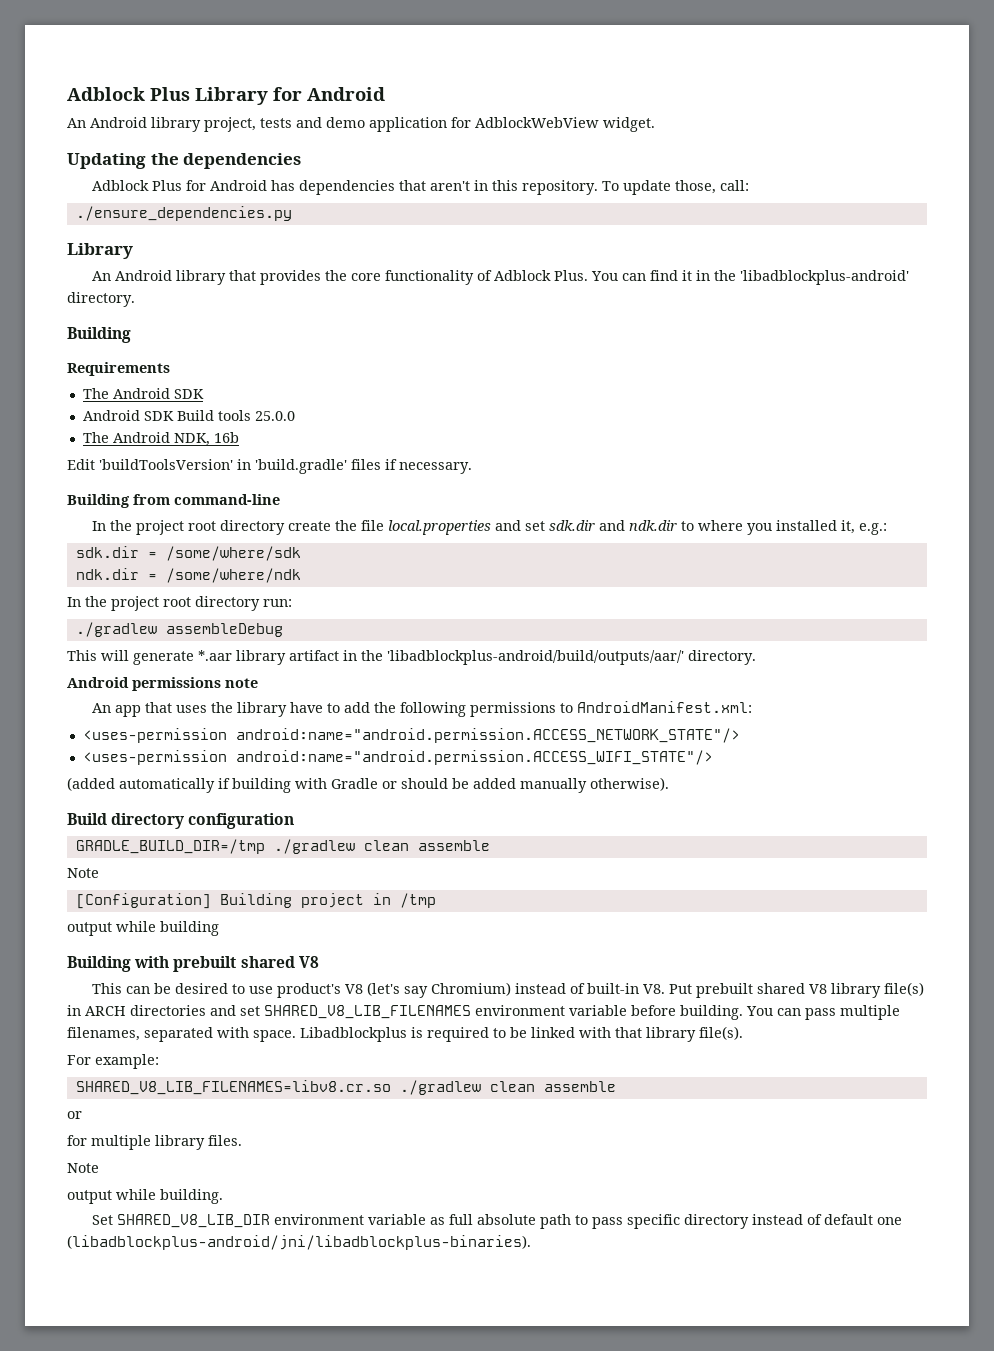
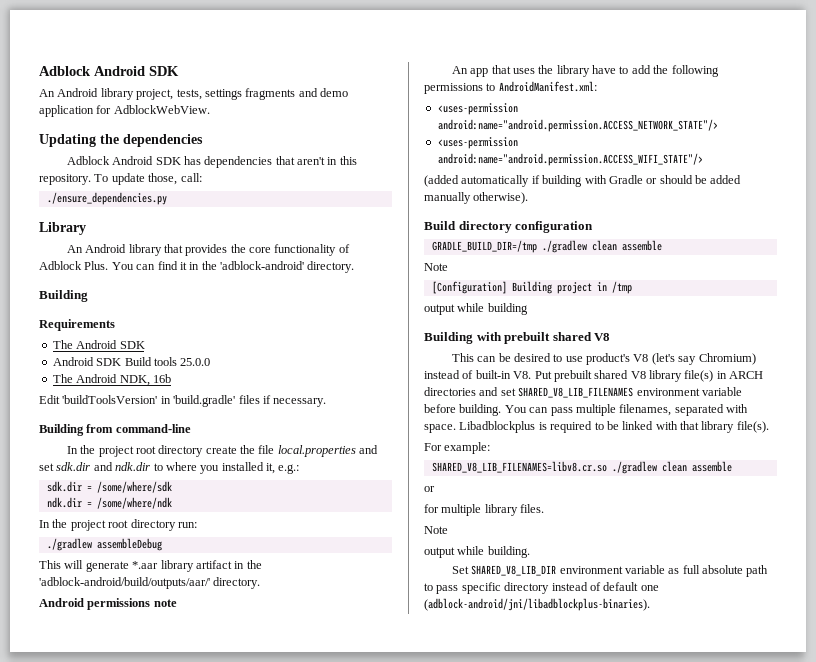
[67,87,385,105] Adblock Plus Library for Android -> [39,66,179,76] Adblock Android SDK
[260,118,292,128] tests -> [176,88,296,100] tests, settings fragments
[475,117,655,132] AdblockWebView widget. -> [113,105,210,114] AdblockWebView.
[152,180,268,191] Plus for Android -> [112,156,181,165] Android SDK
[740,270,910,285] 'libadblockplus-android' -> [220,261,304,270] 'adblock-android'
[387,650,684,665] 'libadblockplus-android/build/outputs/aar/' -> [39,577,210,589] 'adblock-android/build/outputs/aar/'
[67,1235,531,1250] (libadblockplus-android/jni/libadblockplus-binaries). -> [424,598,650,611] (adblock-android/jni/libadblockplus-binaries).

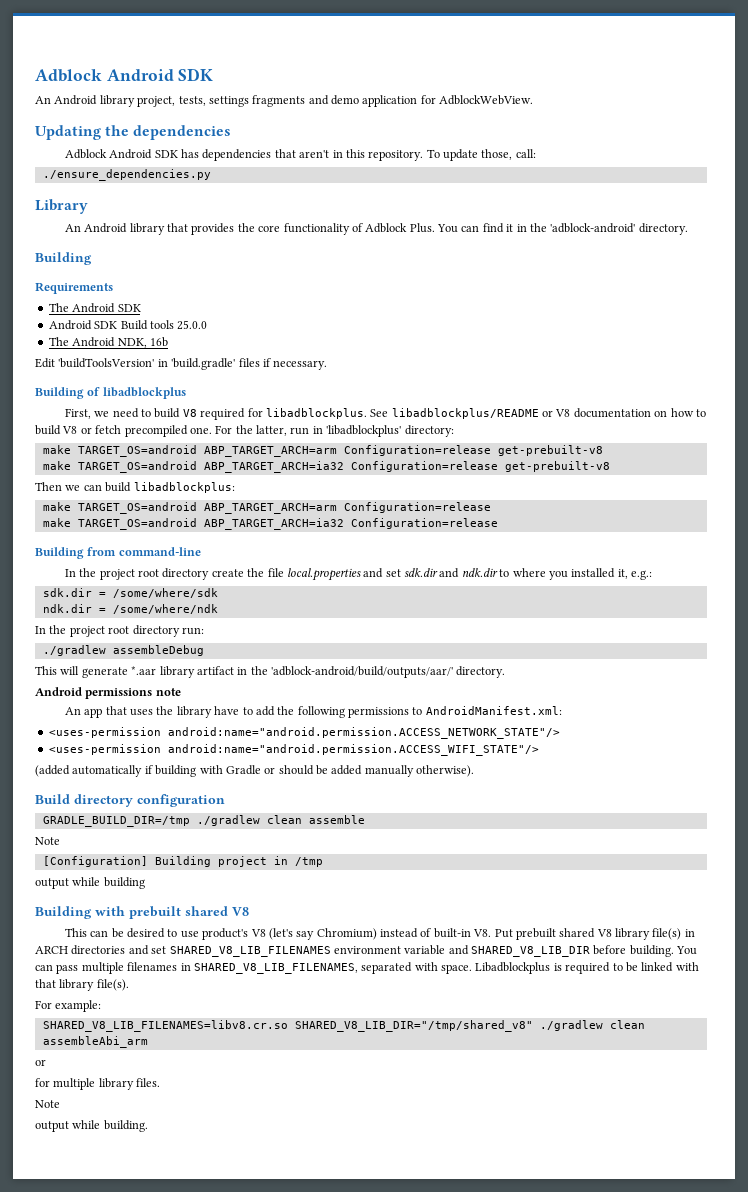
(327, 402) none -> [35,387,186,399] [64,408,706,420] [35,425,454,437] [42,445,603,457] [42,461,610,473] [35,482,235,493] [42,502,491,514] [42,518,498,530] // Building of libadblockplus // First, we need to build V8 required for libadblockplus. See libadblockplus/README or V8 documentation on how to build V8 or fetch precompiled one. For the latter, run in 'libadblockplus' directory: // make TARGET_OS=android ABP_TARGET_ARCH=arm Configuration=release get-prebuilt-v8 // make TARGET_OS=android ABP_TARGET_ARCH=ia32 Configuration=release get-prebuilt-v8 // Then we can build libadblockplus: // make TARGET_OS=android ABP_TARGET_ARCH=arm Configuration=release // make TARGET_OS=android ABP_TARGET_ARCH=ia32 Configuration=release
(742, 391) none -> [448,945,590,957] and SHARED_V8_LIB_DIR
[619,404,672,416] filenames, -> [127,962,358,974] filenames in SHARED_V8_LIB_FILENAMES,
[611,461,732,474] ./gradlew clean assemble -> [294,1020,645,1032] [42,1036,148,1048] SHARED_V8_LIB_DIR="/tmp/shared_v8" ./gradlew clean assembleAbi_arm
[451,565,769,577] [424,582,659,594] [424,598,650,611] // Set SHARED_V8_LIB_DIR environment variable as full absolute path to pass specific directory instead of default one (adblock-android/jni/libadblockplus-binaries). -> (148, 1126) none

